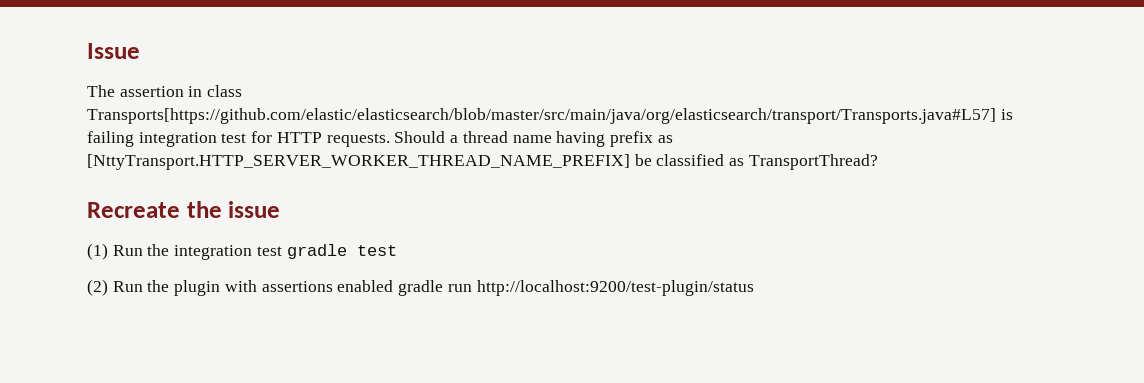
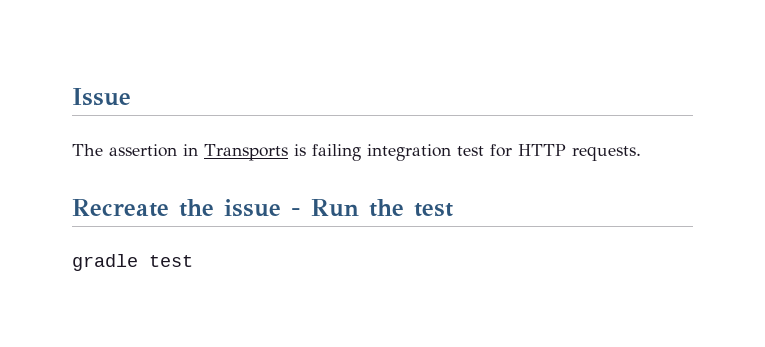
[207,85,243,97] [87,108,996,124] class Transports[https://github.com/elastic/elasticsearch/blob/master/src/main/java/org/elasticsearch/transport/Transports.java#L57] -> [204,144,288,161] Transports
[394,131,673,147] [87,154,878,170] Should a thread name having prefix as [NttyTransport.HTTP_SERVER_WORKER_THREAD_NAME_PREFIX] be classified as TransportThread? -> (641, 153) none
[87,243,282,260] // (1) Run the integration test -> [291,199,453,217] - Run the test //
[87,279,754,296] // (2) Run the plugin with assertions enabled gradle run http://localhost:9200/test-plugin/status -> (193, 261) none

